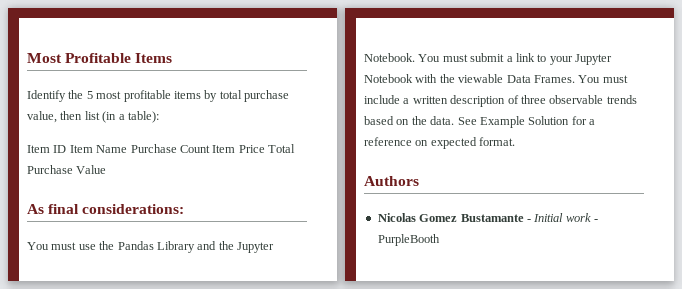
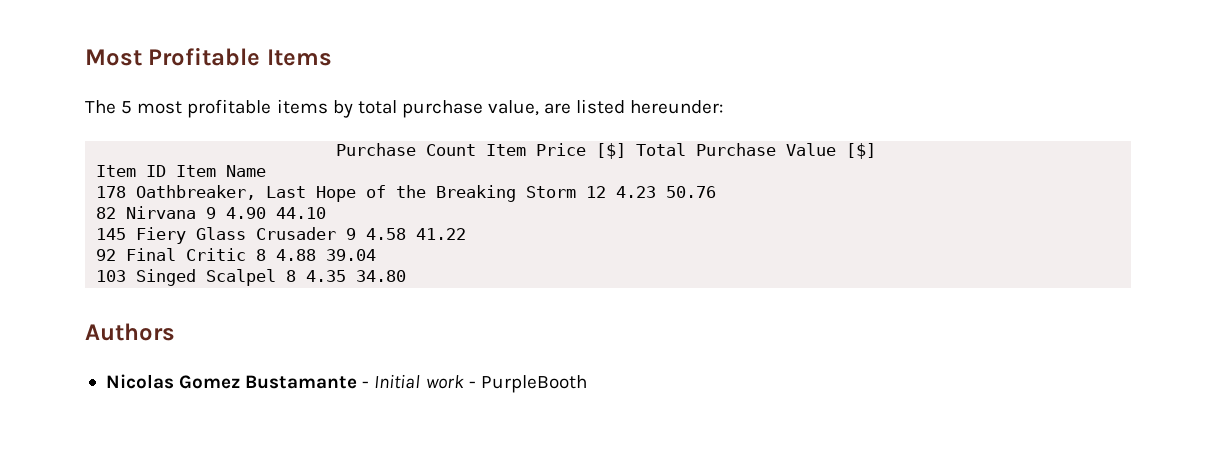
[27,90,84,102] Identify the -> [85,100,116,114] The
[60,111,159,123] [27,144,295,153] [27,165,107,174] [27,204,185,214] [27,241,274,253] [364,53,612,65] [364,74,628,83] [364,95,637,107] [364,116,595,128] [364,137,516,149] then list (in a table): // Item ID Item Name Purchase Count Item Price Total Purchase Value // As final considerations: // You must use the Pandas Library and the Jupyter Notebook. You must submit a link to your Jupyter Notebook with the viewable Data Frames. You must include a written description of three observable trends based on the data. See Example Solution for a reference on expected format. -> [544,99,724,114] [336,143,877,159] [96,165,267,177] [96,185,717,202] [96,206,327,219] [96,227,467,244] [96,248,377,261] [96,269,407,286] are listed hereunder: // Purchase Count Item Price [$] Total Purchase Value [$] // Item ID Item Name // 178 Oathbreaker, Last Hope of the Breaking Storm 12 4.23 50.76 // 82 Nirvana 9 4.90 44.10 // 145 Fiery Glass Crusader 9 4.58 41.22 // 92 Final Critic 8 4.88 39.04 // 103 Singed Scalpel 8 4.35 34.80

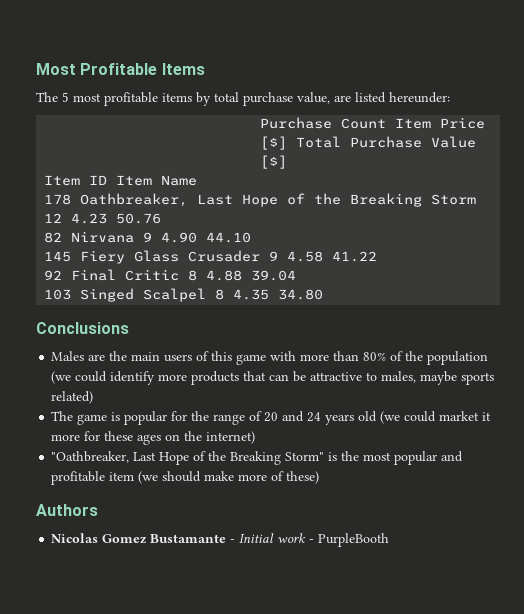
(407, 276) none -> [36,322,129,334] [51,351,489,365] [51,371,495,385] [51,391,94,404] [51,411,492,425] [51,431,256,445] [51,451,464,465] [51,471,320,485] // Conclusions // Males are the main users of this game with more than 80% of the population (we could identify more products that can be attractive to males, maybe sports related) // The game is popular for the range of 20 and 24 years old (we could market it more for these ages on the internet) // "Oathbreaker, Last Hope of the Breaking Storm" is the most popular and profitable item (we should make more of these)

